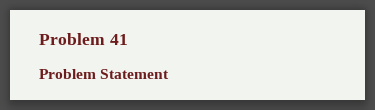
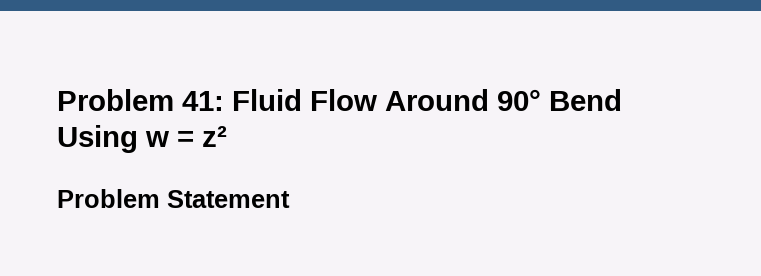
[39,33,128,45] Problem 41 -> [57,89,622,111] [57,125,227,153] Problem 41: Fluid Flow Around 90° Bend Using w = z²

